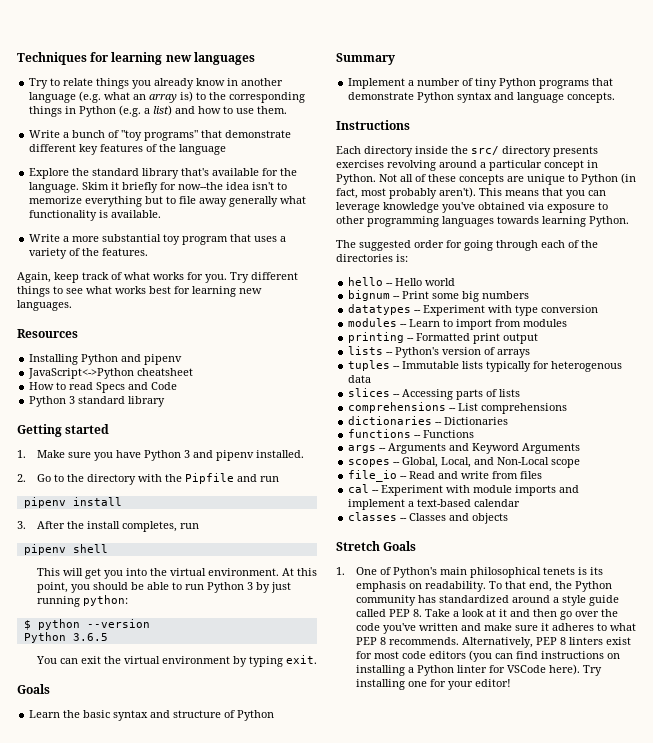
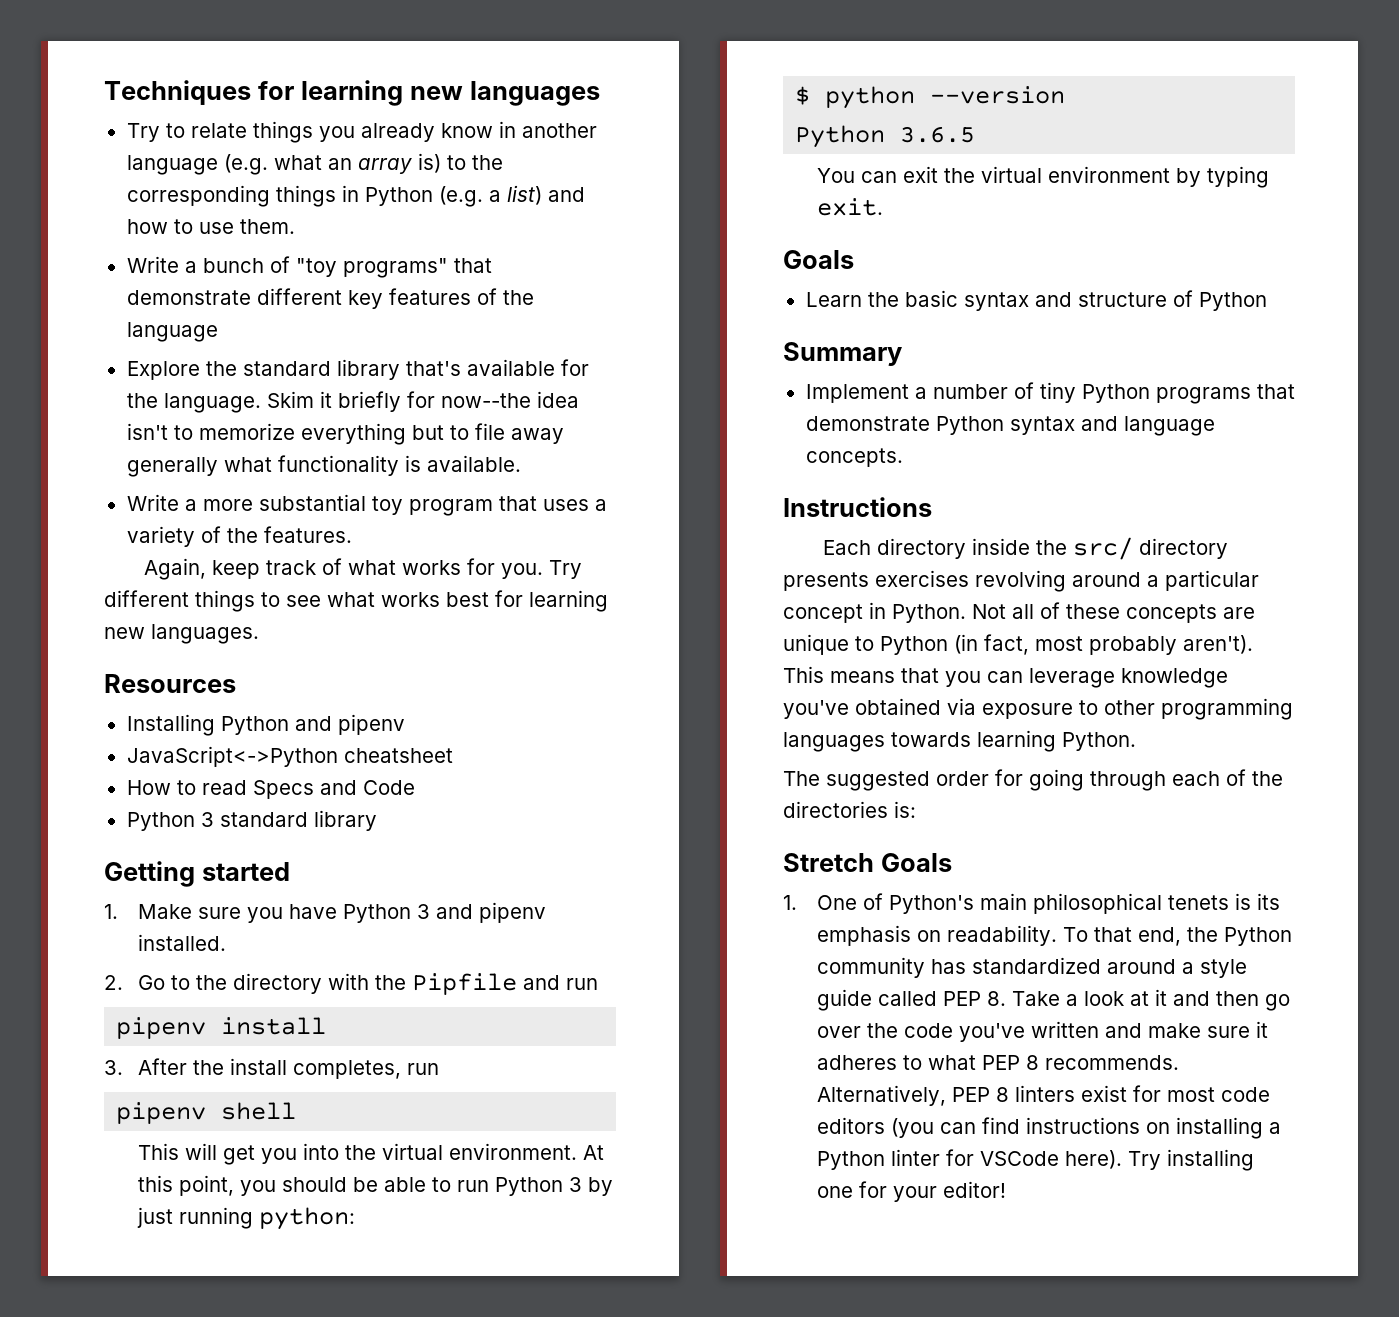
[348,277,456,286] [348,290,530,302] [348,304,599,316] [348,318,568,330] [348,332,539,344] [348,346,531,358] [348,360,623,372] [348,375,372,383] [348,388,521,400] [348,402,568,414] [348,416,509,425] [348,429,475,438] [348,443,581,454] [348,457,581,468] [348,470,543,482] [348,484,580,496] [348,499,521,510] [348,512,509,524] // hello -- Hello world // bignum -- Print some big numbers // datatypes -- Experiment with type conversion // modules -- Learn to import from modules // printing -- Formatted print output // lists -- Python's version of arrays // tuples -- Immutable lists typically for heterogenous data // slices -- Accessing parts of lists // comprehensions -- List comprehensions // dictionaries -- Dictionaries // functions -- Functions // args -- Arguments and Keyword Arguments // scopes -- Global, Local, and Non-Local scope // file_io -- Read and write from files // cal -- Experiment with module imports and implement a text-based calendar // classes -- Classes and objects -> (916, 809) none

